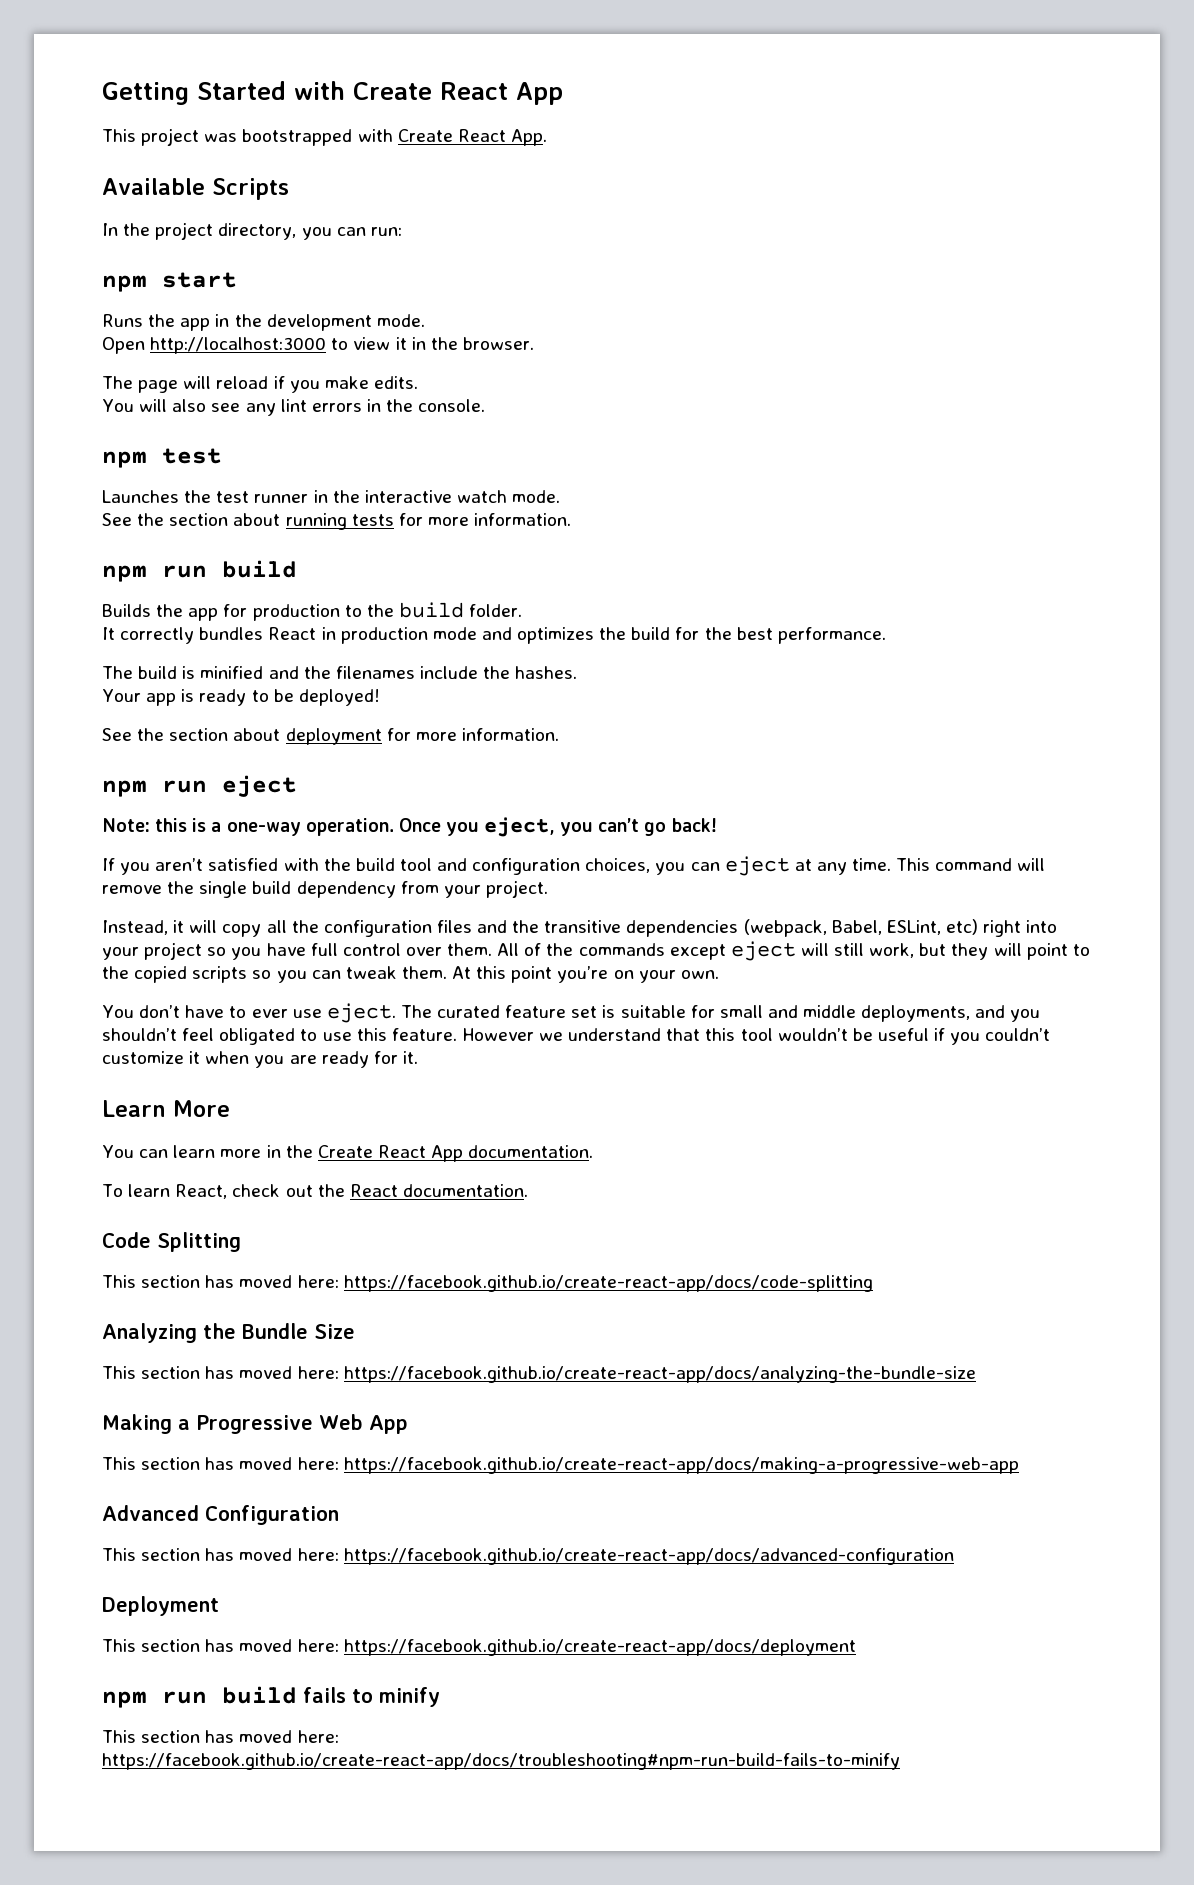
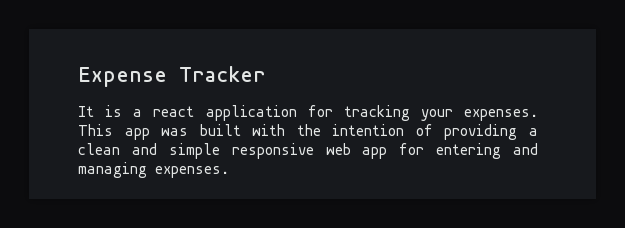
[102,81,563,105] [102,128,547,146] [102,178,289,200] [102,222,402,240] [102,272,237,292] [102,314,425,331] [102,337,534,354] [102,376,418,393] [102,399,486,416] [102,448,222,468] [102,490,561,503] [102,513,572,530] [102,560,297,582] [102,602,523,621] [102,627,886,644] [102,666,578,679] [102,689,380,706] [102,728,559,745] [102,775,297,797] [102,817,717,837] [102,856,1046,876] [102,880,548,898] [102,919,1058,937] [102,941,1090,961] [102,966,719,983] [102,1003,1041,1023] [102,1028,1051,1045] [102,1051,418,1068] [102,1100,230,1117] [102,1145,594,1162] [102,1184,528,1199] [102,1232,241,1252] [102,1275,873,1292] [102,1323,355,1343] [102,1366,976,1383] [102,1414,408,1434] [102,1457,1019,1474] [102,1505,339,1525] [102,1548,954,1565] [102,1596,219,1616] [102,1639,856,1656] [102,1686,440,1708] [102,1730,339,1743] [102,1753,900,1770] Getting Started with Create React App // This project was bootstrapped with Create React App. // Available Scripts // In the project directory, you can run: // npm start // Runs the app in the development mode. // Open http://localhost:3000 to view it in the browser. // The page will reload if you make edits. // You will also see any lint errors in the console. // npm test // Launches the test runner in the interactive watch mode. // See the section about running tests for more information. // npm run build // Builds the app for production to the build folder. // It correctly bundles React in production mode and optimizes the build for the best performance. // The build is minified and the filenames include the hashes. // Your app is ready to be deployed! // See the section about deployment for more information. // npm run eject // Note: this is a one-way operation. Once you eject, you can’t go back! // If you aren’t satisfied with the build tool and configuration choices, you can eject at any time. This command will remove the single build dependency from your project. // Instead, it will copy all the configuration files and the transitive dependencies (webpack, Babel, ESLint, etc) right into your project so you have full control over them. All of the commands except eject will still work, but they will point to the copied scripts so you can tweak them. At this point you’re on your own. // You don’t have to ever use eject. The curated feature set is suitable for small and middle deployments, and you shouldn’t feel obligated to use this feature. However we understand that this tool wouldn’t be useful if you couldn’t customize it when you are ready for it. // Learn More // You can learn more in the Create React App documentation. // To learn React, check out the React documentation. // Code Splitting // This section has moved here: https://facebook.github.io/create-react-app/docs/code-splitting // Analyzing the Bundle Size // This section has moved here: https://facebook.github.io/create-react-app/docs/analyzing-the-bundle-size // Making a Progressive Web App // This section has moved here: https://facebook.github.io/create-react-app/docs/making-a-progressive-web-app // Advanced Configuration // This section has moved here: https://facebook.github.io/create-react-app/docs/advanced-configuration // Deployment // This section has moved here: https://facebook.github.io/create-react-app/docs/deployment // npm run build fails to minify // This section has moved here: https://facebook.github.io/create-react-app/docs/troubleshooting#npm-run-build-fails-to-minify -> [78,66,266,87] [78,105,538,121] [78,124,538,140] [78,143,538,159] [78,162,229,178] Expense Tracker // It is a react application for tracking your expenses. This app was built with the intention of providing a clean and simple responsive web app for entering and managing expenses.

